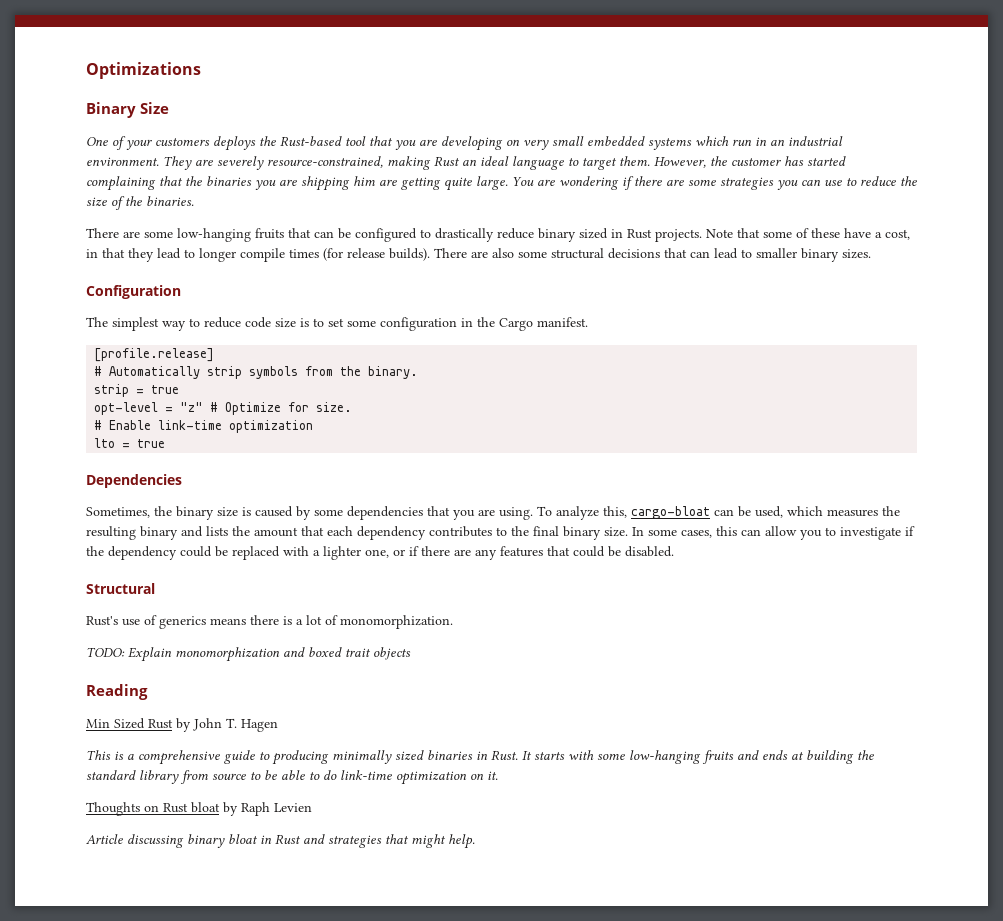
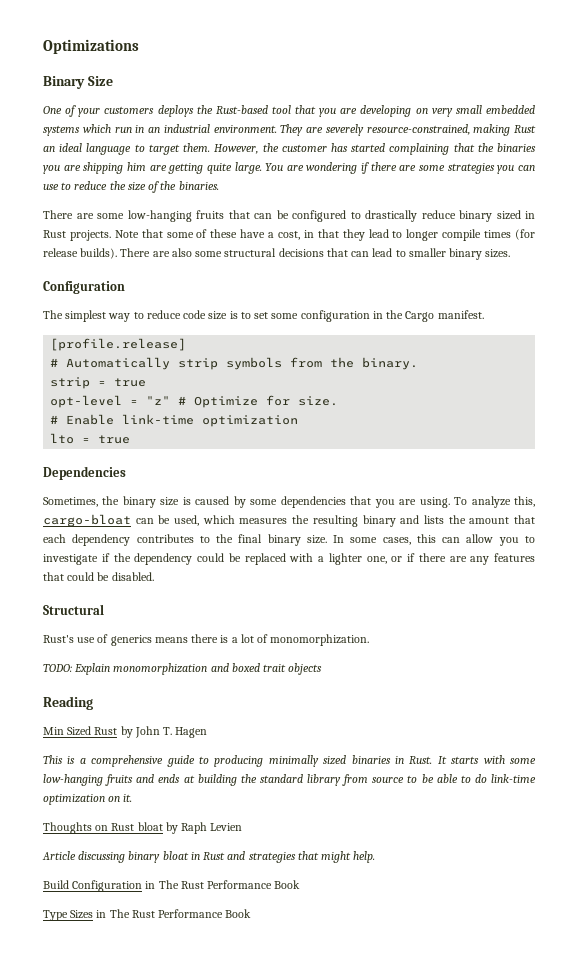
(475, 841) none -> [43,880,301,892] [43,909,252,921] // Build Configuration in The Rust Performance Book // Type Sizes in The Rust Performance Book

